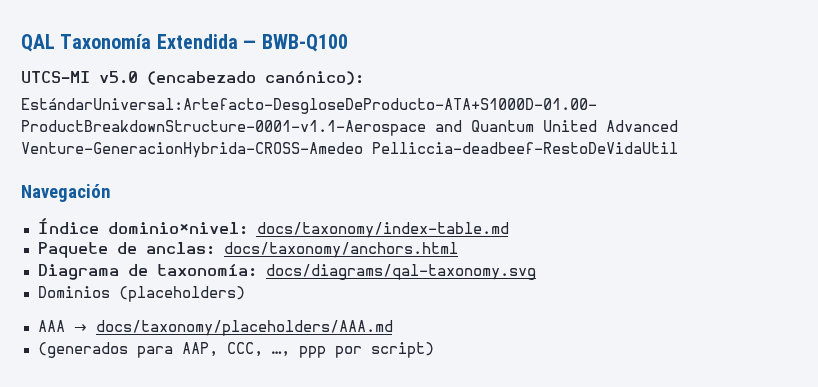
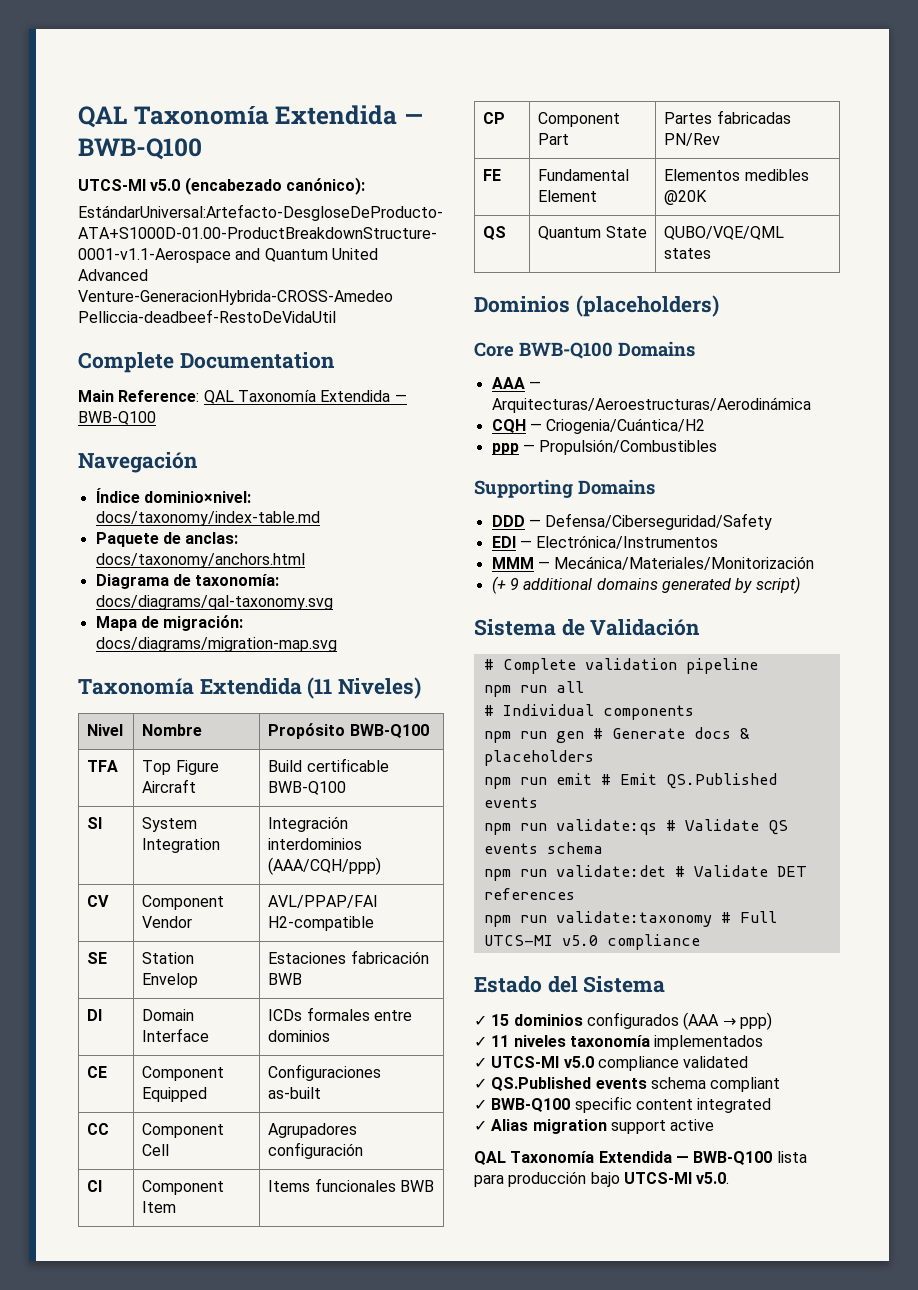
(678, 148) none -> [78,352,335,373] [78,390,407,404] [78,411,156,425] // Complete Documentation // Main Reference: QAL Taxonomía Extendida — BWB-Q100
[37,286,245,302] [37,320,393,336] [37,342,434,358] Dominios (placeholders) // AAA → docs/taxonomy/placeholders/AAA.md // (generados para AAP, CCC, …, ppp por script) -> [95,615,244,631] [95,637,337,652] [78,677,422,699] [87,724,124,736] [142,724,203,736] [268,723,429,739] [87,760,119,772] [142,760,219,775] [142,779,197,793] [268,758,389,772] [268,781,347,795] [87,817,103,829] [142,817,198,832] [142,838,221,853] [268,816,349,832] [268,838,363,850] [268,857,382,875] [87,895,110,907] [142,895,225,910] [142,916,193,928] [268,895,379,908] [268,916,375,931] [87,952,108,964] [142,952,195,964] [142,973,199,988] [268,950,429,964] [268,973,303,985] [87,1009,103,1021] [142,1009,195,1021] [142,1028,210,1042] [268,1007,412,1021] [268,1030,331,1042] [87,1066,108,1078] [142,1066,225,1081] [142,1087,208,1102] [268,1064,382,1081] [268,1087,322,1099] [87,1123,110,1135] [142,1123,225,1138] [142,1144,170,1156] [268,1123,358,1138] [268,1142,364,1159] [87,1180,103,1192] [142,1180,225,1195] [142,1201,177,1213] [268,1178,434,1192] [483,112,506,124] [538,112,621,127] [538,133,570,145] [664,110,791,124] [664,133,721,146] [483,169,502,181] [538,169,630,181] [538,190,598,202] [664,169,809,181] [664,190,708,205] [483,226,507,240] [538,226,647,240] [664,226,785,240] [664,248,712,259] [474,295,719,317] [474,341,695,359] [491,377,541,389] [491,397,811,413] [491,418,706,434] [491,439,718,455] [474,479,655,498] [491,513,773,530] [491,535,719,549] [491,556,815,570] [491,576,800,594] [474,619,701,636] [483,658,758,674] [483,681,584,697] [483,704,694,720] [483,727,750,743] [483,750,594,766] [483,773,777,789] [483,797,538,808] [483,819,788,835] [483,842,603,854] [483,865,807,881] [483,888,575,900] [483,911,777,927] [483,934,700,950] [474,976,666,993] [474,1012,772,1030] [474,1035,764,1050] [474,1056,749,1071] [474,1077,781,1092] [474,1096,772,1113] [474,1119,715,1134] [474,1151,807,1165] [474,1171,730,1187] Mapa de migración: docs/diagrams/migration-map.svg // Taxonomía Extendida (11 Niveles) // Nivel | Nombre | Propósito BWB-Q100 // TFA | Top Figure Aircraft | Build certificable BWB-Q100 // SI | System Integration | Integración interdominios (AAA/CQH/ppp) // CV | Component Vendor | AVL/PPAP/FAI H2-compatible // SE | Station Envelop | Estaciones fabricación BWB // DI | Domain Interface | ICDs formales entre dominios // CE | Component Equipped | Configuraciones as-built // CC | Component Cell | Agrupadores configuración // CI | Component Item | Items funcionales BWB // CP | Component Part | Partes fabricadas PN/Rev // FE | Fundamental Element | Elementos medibles @20K // QS | Quantum State | QUBO/VQE/QML states // Dominios (placeholders) // Core BWB-Q100 Domains // AAA — Arquitecturas/Aeroestructuras/Aerodinámica // CQH — Criogenia/Cuántica/H2 // ppp — Propulsión/Combustibles // Supporting Domains // DDD — Defensa/Ciberseguridad/Safety // EDI — Electrónica/Instrumentos // MMM — Mecánica/Materiales/Monitorización // (+ 9 additional domains generated by script) // Sistema de Validación // # Complete validation pipeline // npm run all // # Individual components // npm run gen # Generate docs & placeholders // npm run emit # Emit QS.Published events // npm run validate:qs # Validate QS events schema // npm run validate:det # Validate DET references // npm run validate:taxonomy # Full UTCS-MI v5.0 compliance // Estado del Sistema // ✓ 15 dominios configurados (AAA → ppp) // ✓ 11 niveles taxonomía implementados // ✓ UTCS-MI v5.0 compliance validated // ✓ QS.Published events schema compliant // ✓ BWB-Q100 specific content integrated // ✓ Alias migration support active // QAL Taxonomía Extendida — BWB-Q100 lista para producción bajo UTCS-MI v5.0.

